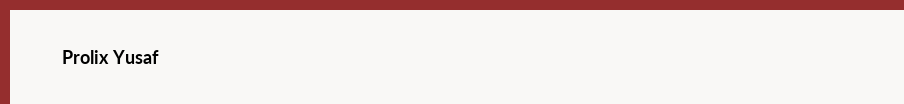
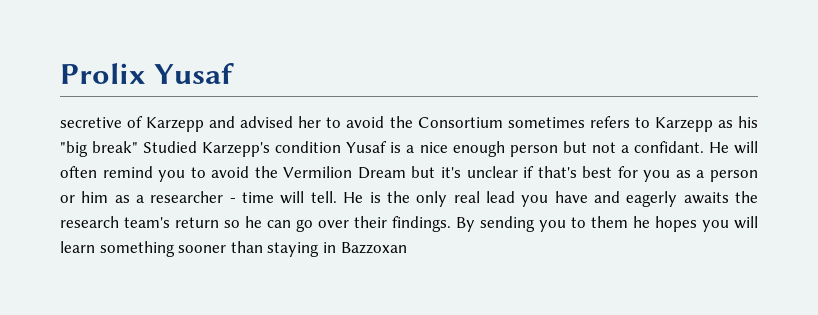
(159, 57) none -> [60,116,759,132] [60,141,758,157] [60,166,758,182] [60,191,759,207] [60,216,758,232] [60,241,407,257] // secretive of Karzepp and advised her to avoid the Consortium sometimes refers to Karzepp as his "big break" Studied Karzepp's condition Yusaf is a nice enough person but not a confidant. He will often remind you to avoid the Vermilion Dream but it's unclear if that's best for you as a person or him as a researcher - time will tell. He is the only real lead you have and eagerly awaits the research team's return so he can go over their findings. By sending you to them he hopes you will learn something sooner than staying in Bazzoxan

